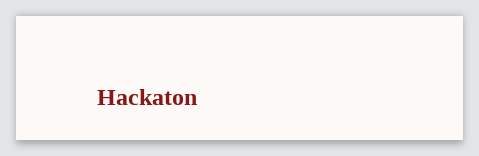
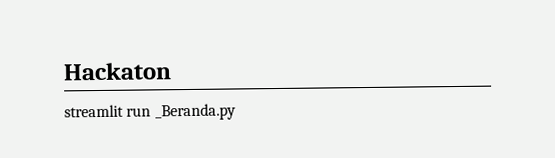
(197, 97) none -> [64,103,236,121] // streamlit run _Beranda.py

